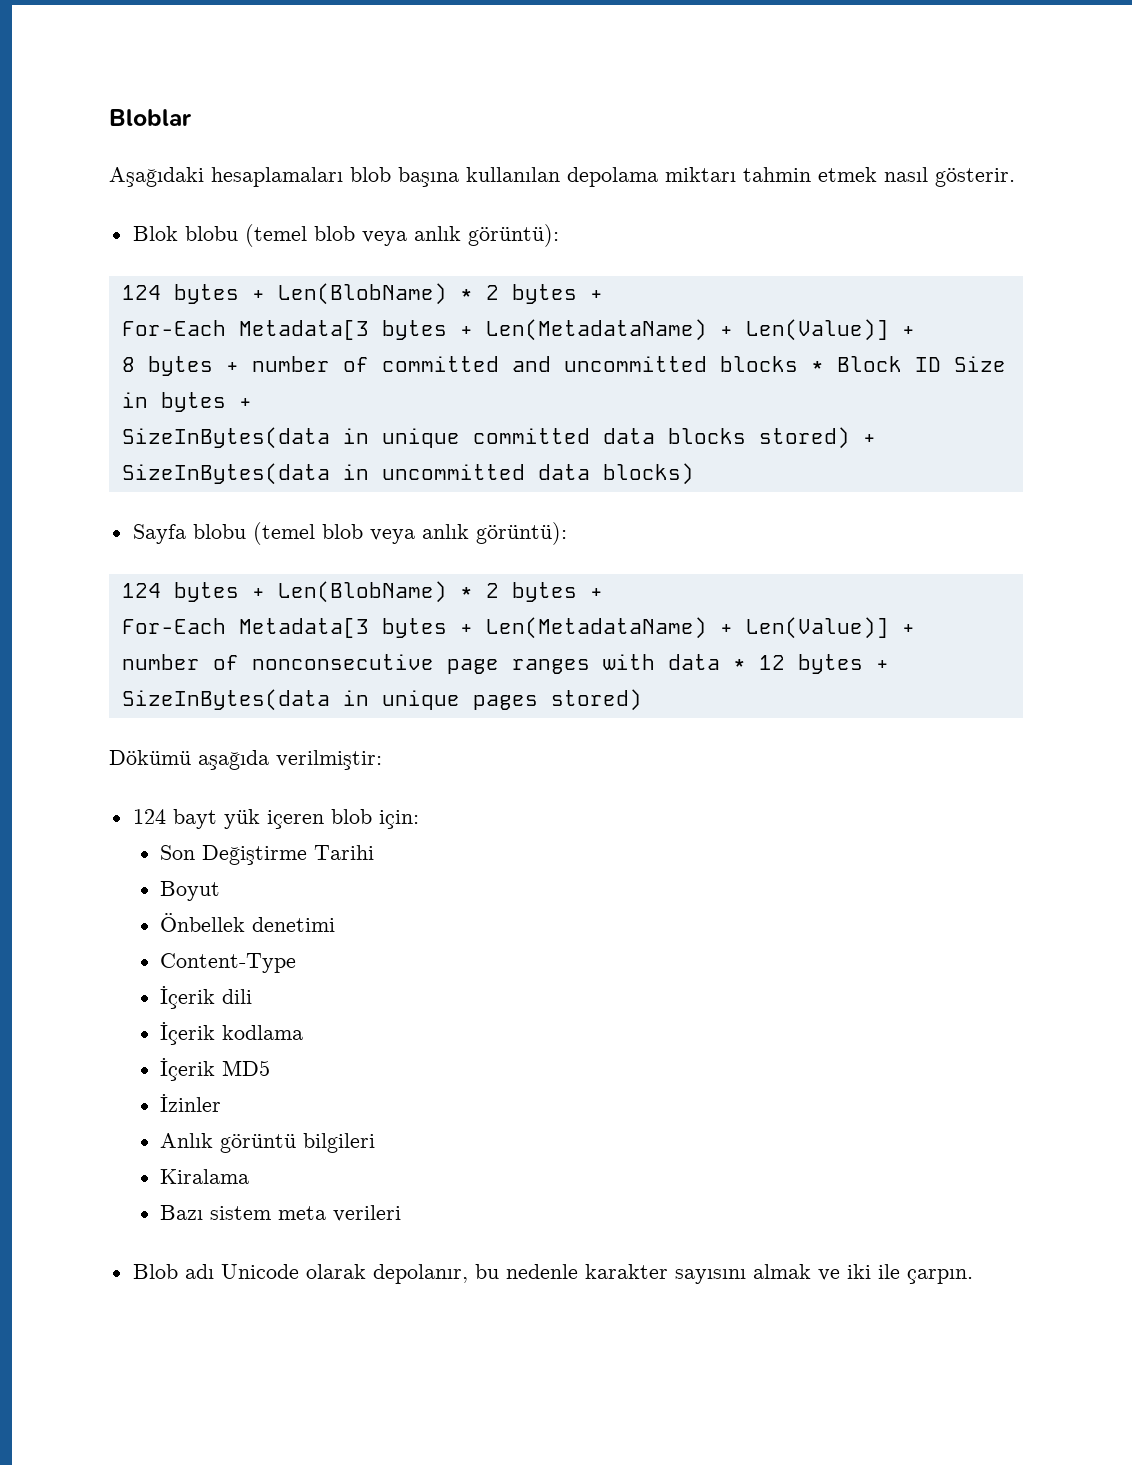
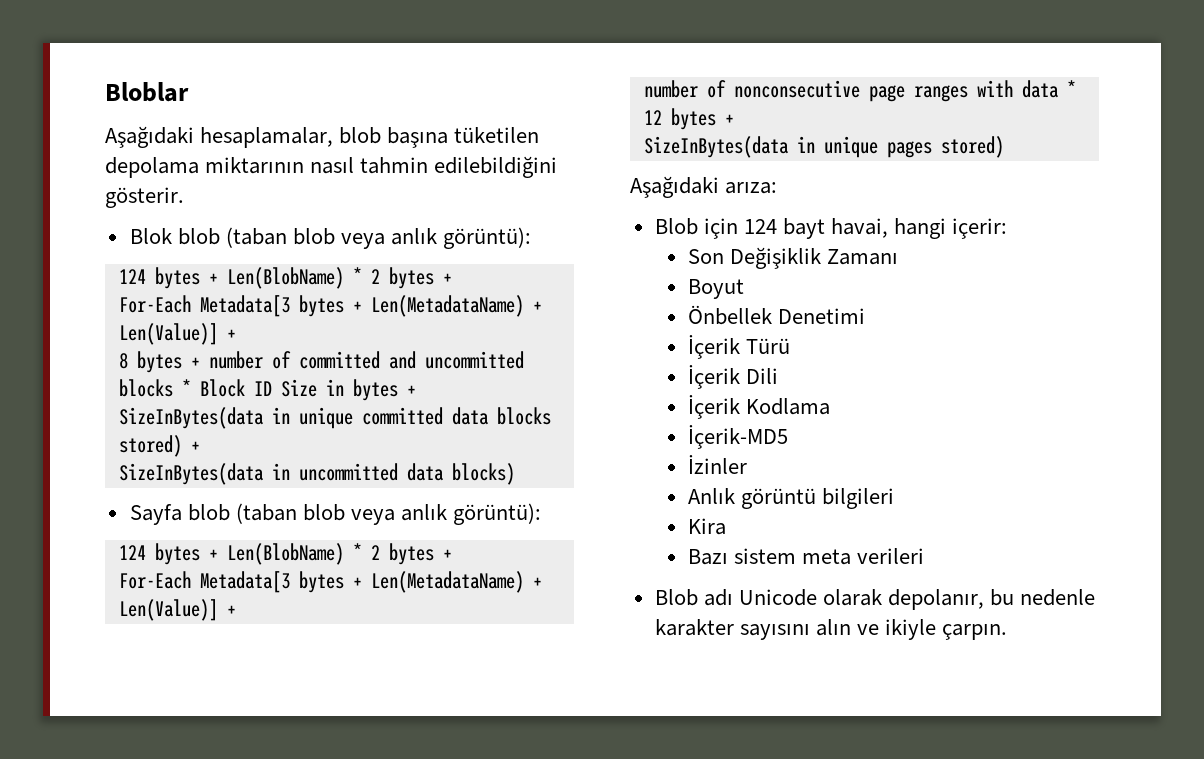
[211,167,343,187] hesaplamaları -> [200,127,334,148] hesaplamalar,
[466,167,928,187] kullanılan depolama miktarı tahmin etmek nasıl -> [454,127,540,143] [105,156,558,178] tüketilen depolama miktarının nasıl tahmin edilebildiğini
[184,224,307,247] blobu (temel -> [177,227,287,248] blob (taban
[192,522,315,545] blobu (temel -> [187,503,297,524] blob (taban
[109,750,382,770] [132,809,419,829] Dökümü aşağıda verilmiştir: // 124 bayt yük içeren blob için: -> [630,176,778,198] [654,218,1008,239] Aşağıdaki arıza: // Blob için 124 bayt havai, hangi içerir:
[201,845,374,865] Değiştirme Tarihi -> [729,247,898,269] Değişiklik Zamanı
[251,917,335,932] [159,953,296,973] [159,986,252,1009] [159,1022,303,1045] [159,1058,270,1081] denetimi // Content-Type // İçerik dili // İçerik kodlama // İçerik MD5 -> [777,308,865,324] [687,335,790,359] [687,365,778,389] [687,395,830,419] [687,425,788,449] Denetimi // İçerik Türü // İçerik Dili // İçerik Kodlama // İçerik-MD5
[159,1169,249,1184] Kiralama -> [687,518,726,535] Kira
[752,1264,900,1281] almak ve iki ile -> [815,619,937,640] alın ve ikiyle

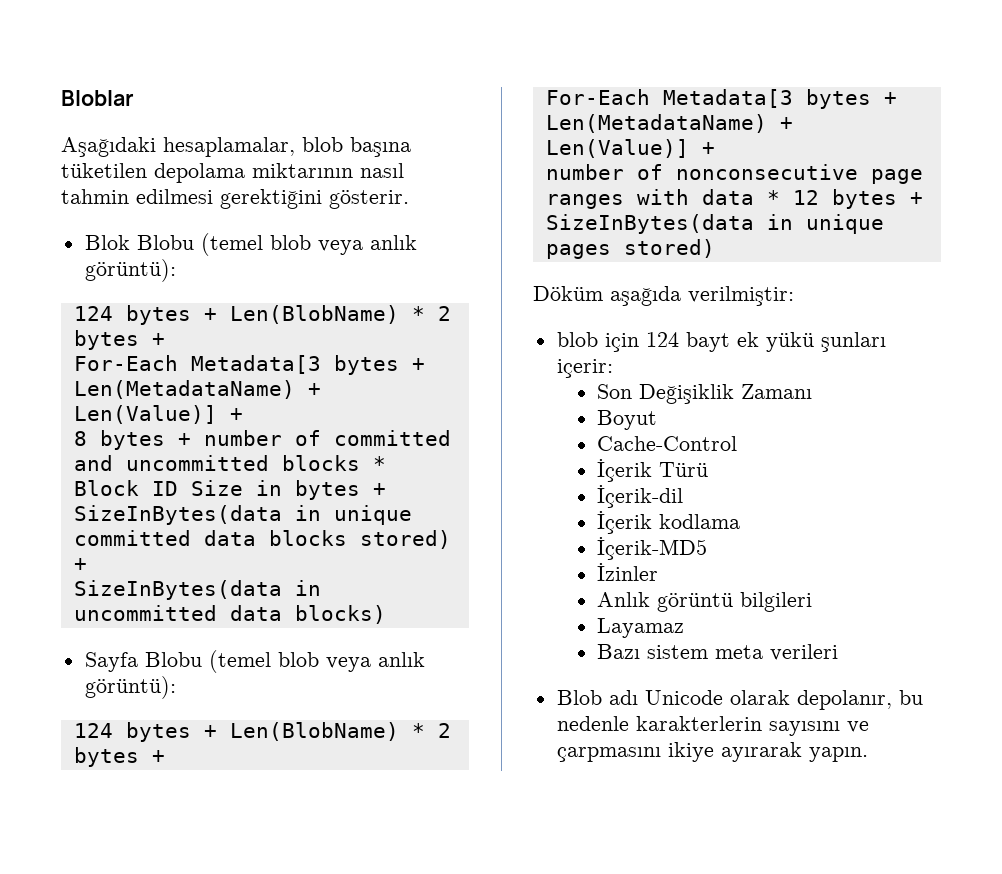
[434,156,558,178] edilebildiğini -> [136,189,322,209] edilmesi gerektiğini
[177,227,287,248] blob (taban -> [136,233,263,256] Blobu (temel
[187,503,297,524] blob (taban -> [144,650,271,673] Blobu (temel
[630,176,778,198] [654,218,947,239] Aşağıdaki arıza: // Blob için 124 bayt havai, hangi -> [533,286,794,306] [556,332,886,352] Döküm aşağıda verilmiştir: // blob için 124 bayt ek yükü şunları
[687,305,865,325] Önbellek Denetimi -> [597,436,738,451] Cache-Control
[687,365,778,389] [687,395,830,419] İçerik Dili // İçerik Kodlama -> [597,485,684,508] [597,511,741,534] İçerik-dil // İçerik kodlama
[687,518,726,535] Kira -> [597,618,685,638] Layamaz
[654,619,1008,640] karakter sayısını alın ve ikiyle çarpın. -> [635,716,869,736] [556,742,868,762] karakterlerin sayısını ve çarpmasını ikiye ayırarak yapın.

